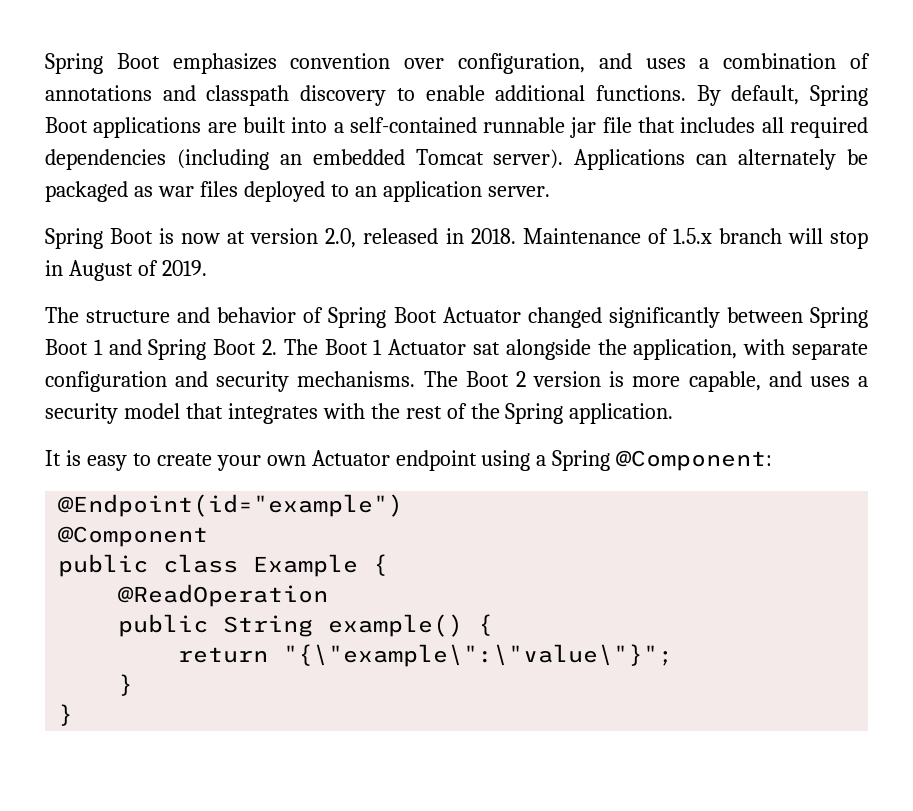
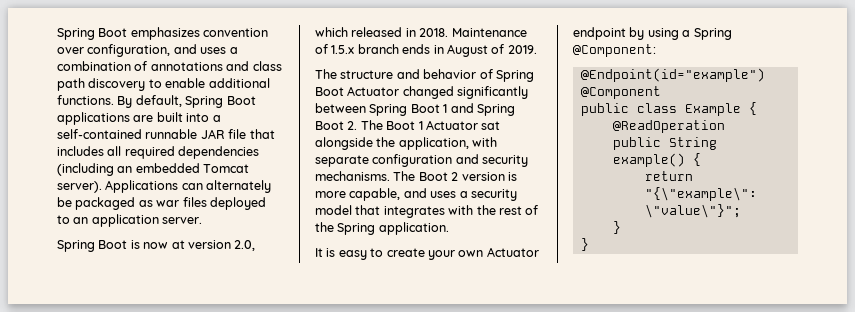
[206,85,290,106] classpath -> [252,61,282,71] [57,78,85,91] class path
[570,117,597,138] jar -> [200,129,225,139] JAR
(357, 238) none -> [315,27,348,37] which
[787,228,869,249] will stop -> [402,44,431,54] ends
(477, 460) none -> [629,27,645,40] by

